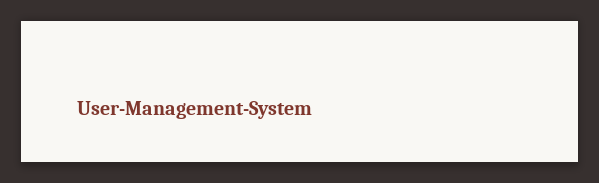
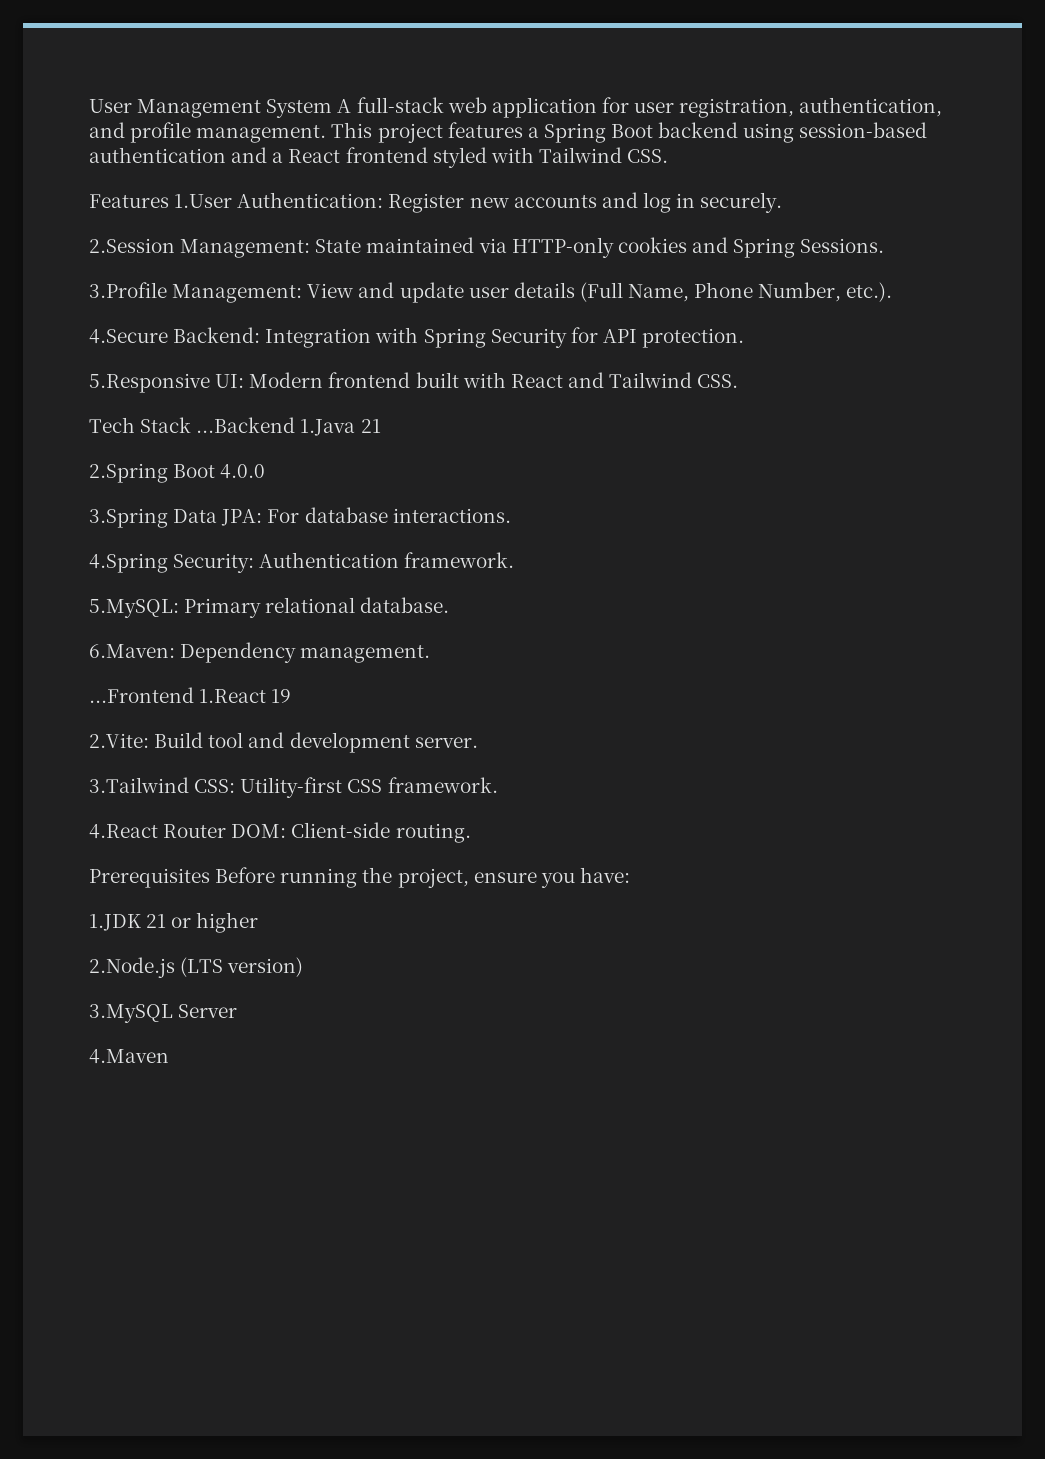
[77,101,312,119] User-Management-System -> [89,97,943,118] [89,122,928,143] [89,147,669,168] [89,192,783,213] [89,237,885,258] [89,282,893,303] [89,327,745,348] [89,372,739,393] [89,417,381,436] [89,463,266,483] [89,507,511,528] [89,552,515,573] [89,597,450,618] [89,642,431,663] [89,687,292,703] [89,732,478,753] [89,777,498,798] [89,822,471,843] [89,867,630,888] [89,912,259,933] [89,957,304,978] [89,1004,238,1023] [89,1049,169,1064] User Management System A full-stack web application for user registration, authentication, and profile management. This project features a Spring Boot backend using session-based authentication and a React frontend styled with Tailwind CSS. // Features 1.User Authentication: Register new accounts and log in securely. // 2.Session Management: State maintained via HTTP-only cookies and Spring Sessions. // 3.Profile Management: View and update user details (Full Name, Phone Number, etc.). // 4.Secure Backend: Integration with Spring Security for API protection. // 5.Responsive UI: Modern frontend built with React and Tailwind CSS. // Tech Stack ...Backend 1.Java 21 // 2.Spring Boot 4.0.0 // 3.Spring Data JPA: For database interactions. // 4.Spring Security: Authentication framework. // 5.MySQL: Primary relational database. // 6.Maven: Dependency management. // ...Frontend 1.React 19 // 2.Vite: Build tool and development server. // 3.Tailwind CSS: Utility-first CSS framework. // 4.React Router DOM: Client-side routing. // Prerequisites Before running the project, ensure you have: // 1.JDK 21 or higher // 2.Node.js (LTS version) // 3.MySQL Server // 4.Maven

